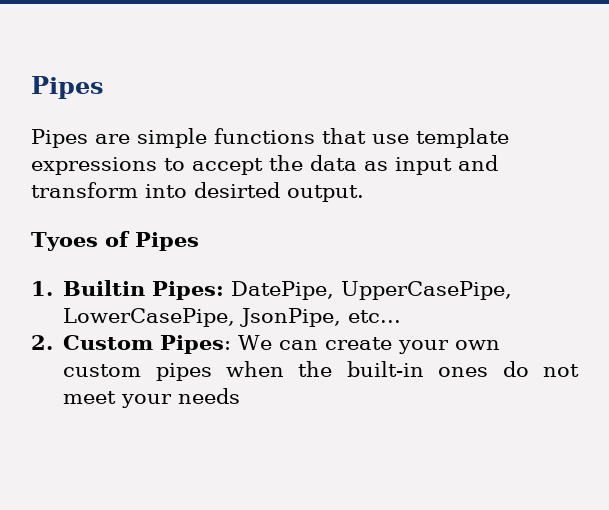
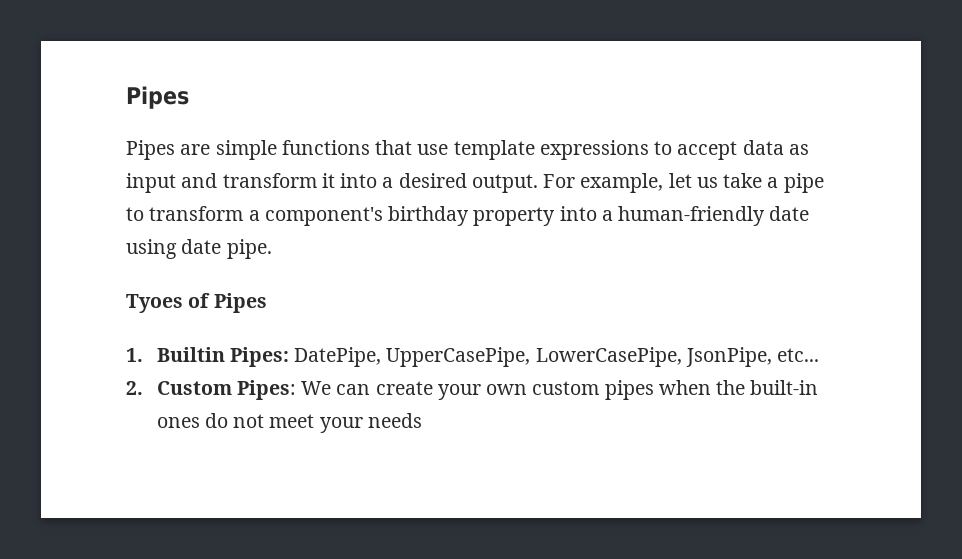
[269,155,303,171] the -> (738, 150) none
[145,182,364,202] into desirted output. -> [321,173,824,193] [126,206,810,226] [126,239,272,259] it into a desired output. For example, let us take a pipe to transform a component's birthday property into a human-friendly date using date pipe.

